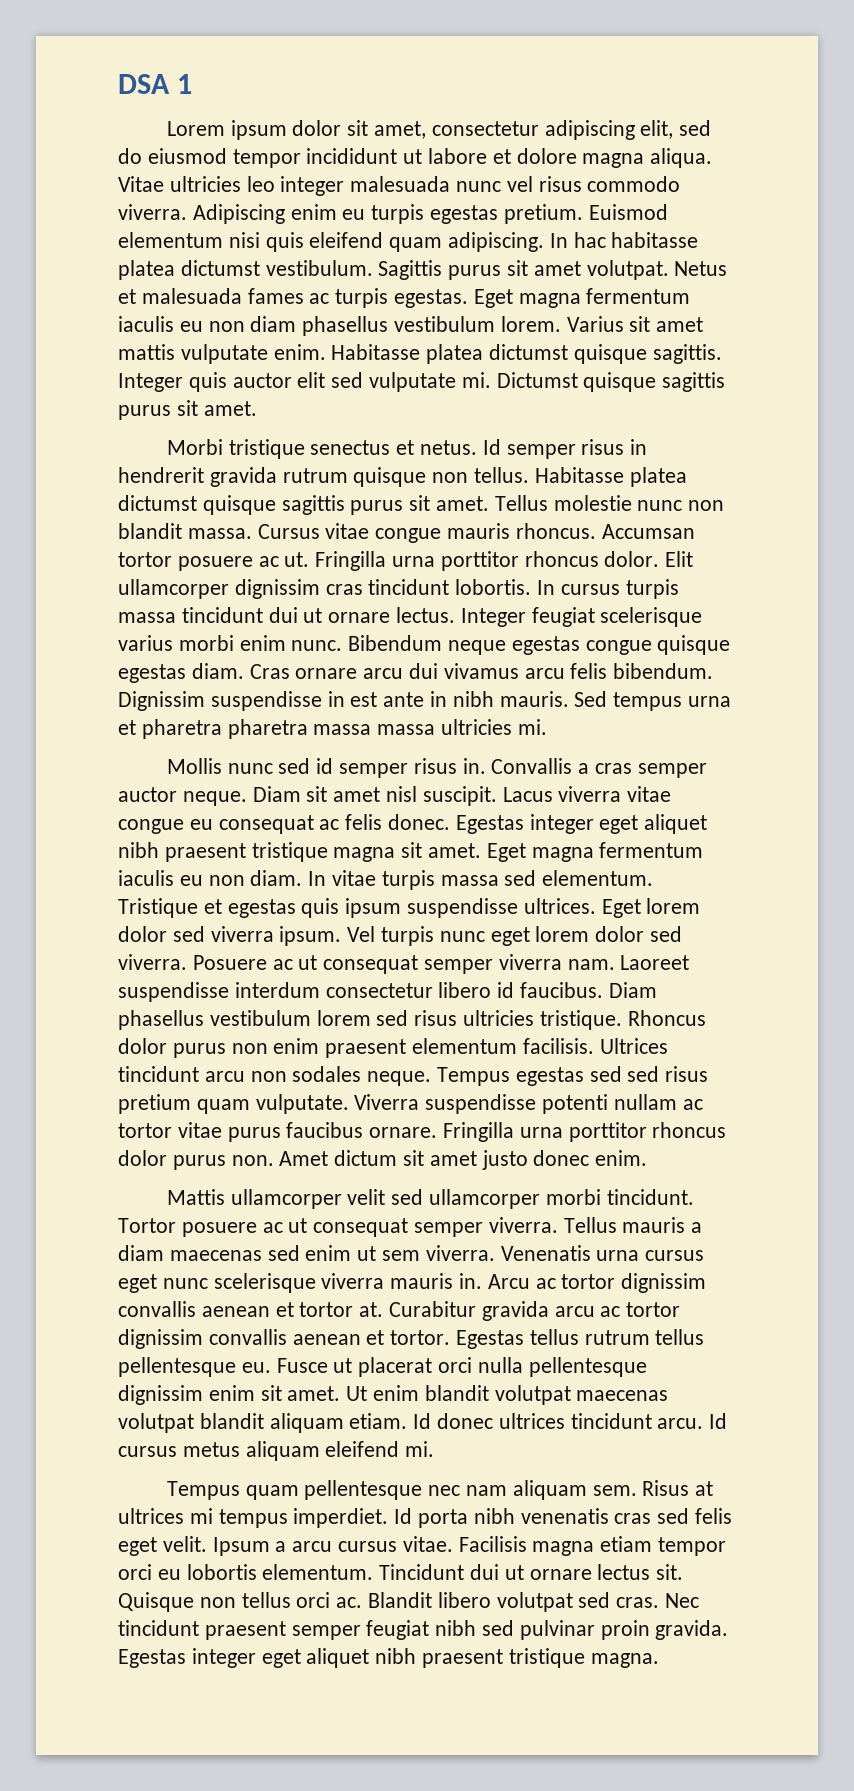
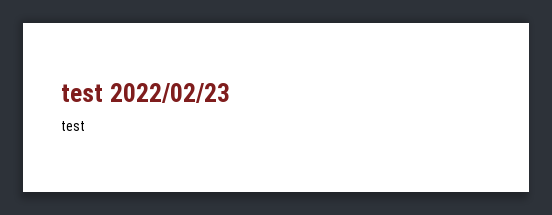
[118,74,192,94] [166,120,712,140] [118,148,713,168] [118,176,681,196] [118,204,668,224] [118,232,699,252] [118,260,728,280] [118,288,691,308] [118,316,704,336] [118,344,722,364] [118,372,726,392] [118,400,257,420] [166,439,648,459] [118,467,687,487] [118,495,725,515] [118,523,695,543] [118,551,694,571] [118,579,679,599] [118,607,703,627] [118,635,731,655] [118,663,714,683] [118,691,732,711] [118,719,547,739] [166,758,707,778] [118,786,672,806] [118,814,708,834] [118,842,704,862] [118,870,654,890] [118,898,701,918] [118,926,683,946] [118,954,690,974] [118,982,657,1002] [118,1010,706,1030] [118,1038,668,1058] [118,1066,709,1086] [118,1094,703,1114] [118,1122,727,1142] [118,1150,648,1170] [166,1189,694,1209] [118,1217,703,1237] [118,1245,705,1261] [118,1273,707,1293] [118,1301,681,1321] [118,1329,705,1349] [118,1357,647,1377] [118,1385,669,1405] [118,1413,728,1433] [118,1441,435,1461] [166,1480,714,1500] [118,1508,733,1528] [118,1536,727,1556] [118,1564,684,1580] [118,1592,700,1612] [118,1620,729,1640] [118,1648,659,1668] DSA 1 // Lorem ipsum dolor sit amet, consectetur adipiscing elit, sed do eiusmod tempor incididunt ut labore et dolore magna aliqua. Vitae ultricies leo integer malesuada nunc vel risus commodo viverra. Adipiscing enim eu turpis egestas pretium. Euismod elementum nisi quis eleifend quam adipiscing. In hac habitasse platea dictumst vestibulum. Sagittis purus sit amet volutpat. Netus et malesuada fames ac turpis egestas. Eget magna fermentum iaculis eu non diam phasellus vestibulum lorem. Varius sit amet mattis vulputate enim. Habitasse platea dictumst quisque sagittis. Integer quis auctor elit sed vulputate mi. Dictumst quisque sagittis purus sit amet. // Morbi tristique senectus et netus. Id semper risus in hendrerit gravida rutrum quisque non tellus. Habitasse platea dictumst quisque sagittis purus sit amet. Tellus molestie nunc non blandit massa. Cursus vitae congue mauris rhoncus. Accumsan tortor posuere ac ut. Fringilla urna porttitor rhoncus dolor. Elit ullamcorper dignissim cras tincidunt lobortis. In cursus turpis massa tincidunt dui ut ornare lectus. Integer feugiat scelerisque varius morbi enim nunc. Bibendum neque egestas congue quisque egestas diam. Cras ornare arcu dui vivamus arcu felis bibendum. Dignissim suspendisse in est ante in nibh mauris. Sed tempus urna et pharetra pharetra massa massa ultricies mi. // Mollis nunc sed id semper risus in. Convallis a cras semper auctor neque. Diam sit amet nisl suscipit. Lacus viverra vitae congue eu consequat ac felis donec. Egestas integer eget aliquet nibh praesent tristique magna sit amet. Eget magna fermentum iaculis eu non diam. In vitae turpis massa sed elementum. Tristique et egestas quis ipsum suspendisse ultrices. Eget lorem dolor sed viverra ipsum. Vel turpis nunc eget lorem dolor sed viverra. Posuere ac ut consequat semper viverra nam. Laoreet suspendisse interdum consectetur libero id faucibus. Diam phasellus vestibulum lorem sed risus ultricies tristique. Rhoncus dolor purus non enim praesent elementum facilisis. Ultrices tincidunt arcu non sodales neque. Tempus egestas sed sed risus pretium quam vulputate. Viverra suspendisse potenti nullam ac tortor vitae purus faucibus ornare. Fringilla urna porttitor rhoncus dolor purus non. Amet dictum sit amet justo donec enim. // Mattis ullamcorper velit sed ullamcorper morbi tincidunt. Tortor posuere ac ut consequat semper viverra. Tellus mauris a diam maecenas sed enim ut sem viverra. Venenatis urna cursus eget nunc scelerisque viverra mauris in. Arcu ac tortor dignissim convallis aenean et tortor at. Curabitur gravida arcu ac tortor dignissim convallis aenean et tortor. Egestas tellus rutrum tellus pellentesque eu. Fusce ut placerat orci nulla pellentesque dignissim enim sit amet. Ut enim blandit volutpat maecenas volutpat blandit aliquam etiam. Id donec ultrices tincidunt arcu. Id cursus metus aliquam eleifend mi. // Tempus quam pellentesque nec nam aliquam sem. Risus at ultrices mi tempus imperdiet. Id porta nibh venenatis cras sed felis eget velit. Ipsum a arcu cursus vitae. Facilisis magna etiam tempor orci eu lobortis elementum. Tincidunt dui ut ornare lectus sit. Quisque non tellus orci ac. Blandit libero volutpat sed cras. Nec tincidunt praesent semper feugiat nibh sed pulvinar proin gravida. Egestas integer eget aliquet nibh praesent tristique magna. -> [61,83,230,103] [61,121,85,131] test 2022/02/23 // test

